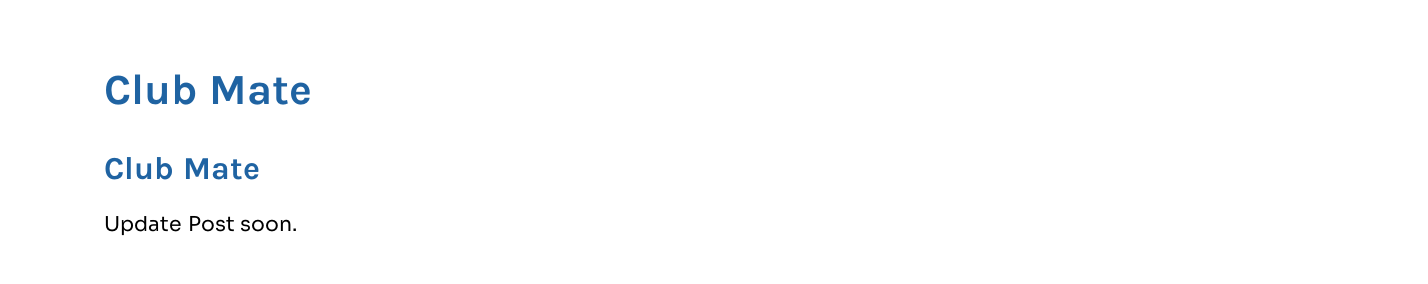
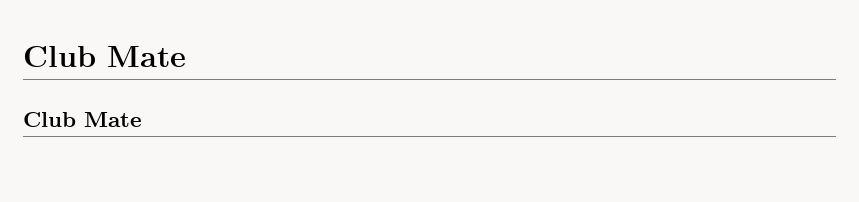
[104,215,298,236] // Update Post soon. -> (142, 119) none

